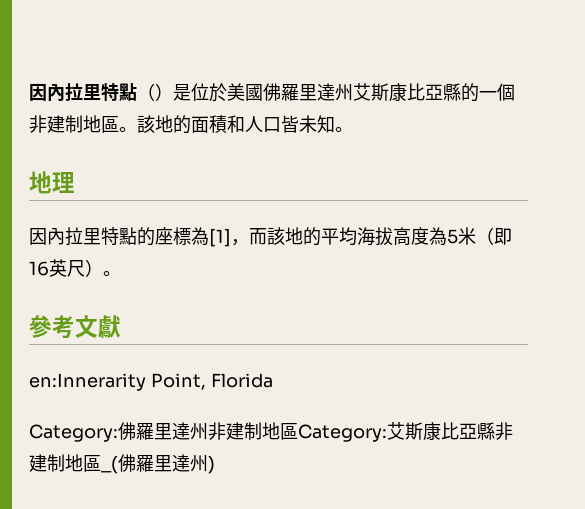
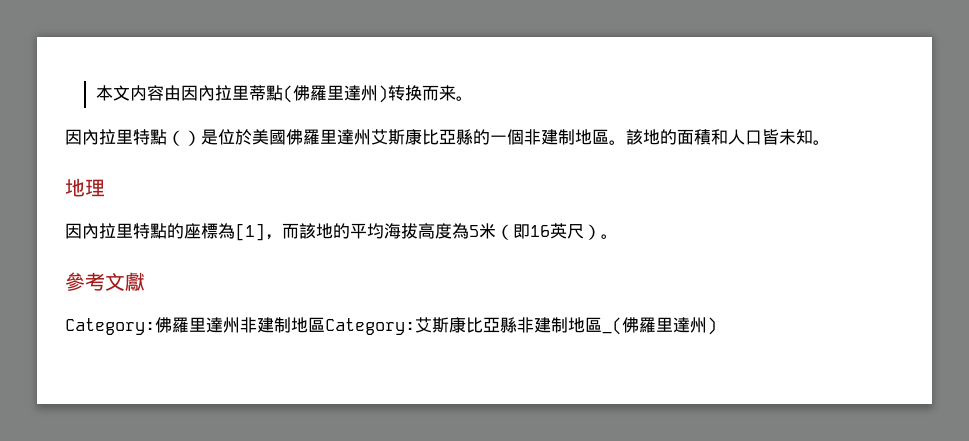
(29, 92) none -> [95,85,473,103] 本文内容由因內拉里蒂點(佛羅里達州)转换而来。 //
[29,373,273,391] // en:Innerarity Point, Florida -> (145, 281) none

